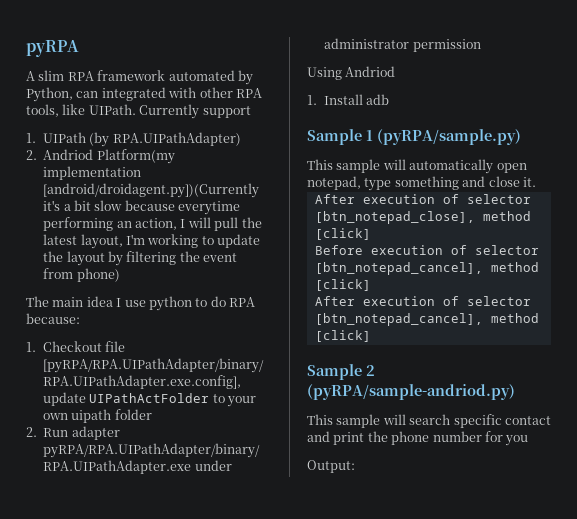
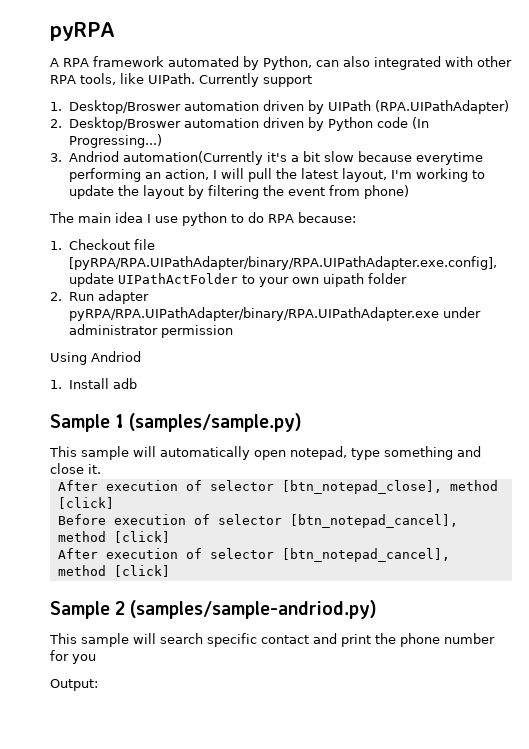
[38,70,65,81] slim -> (59, 62) none
(99, 94) none -> [343,56,370,67] also
[42,132,241,147] [26,149,175,164] [43,166,142,180] [43,183,260,198] UIPath (by RPA.UIPathAdapter) // 2. Andriod Platform(my implementation [android/droidagent.py])(Currently -> [68,100,509,114] [50,117,429,131] [68,134,162,148] [50,151,263,165] Desktop/Broswer automation driven by UIPath (RPA.UIPathAdapter) // 2. Desktop/Broswer automation driven by Python code (In Progressing...) // 3. Andriod automation(Currently
[377,129,521,145] (pyRPA/sample.py) -> [129,413,303,432] (samples/sample.py)
[307,384,515,400] (pyRPA/sample-andriod.py) -> [130,600,378,619] (samples/sample-andriod.py)

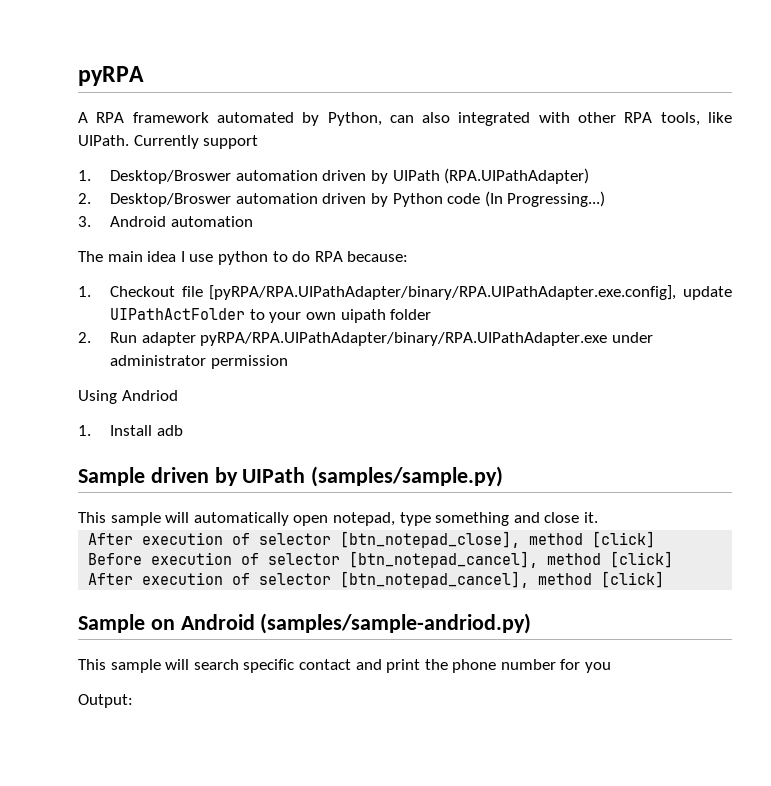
[68,151,483,165] [68,168,485,182] [68,185,409,199] Andriod automation(Currently it's a bit slow because everytime performing an action, I will pull the latest layout, I'm working to update the layout by filtering the event from phone) -> [110,216,253,227] Android automation
[115,414,125,428] 1 -> [150,467,306,486] driven by UIPath
[115,601,126,615] 2 -> [150,614,255,630] on Android

